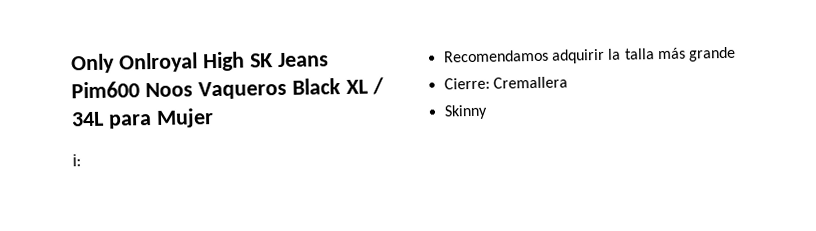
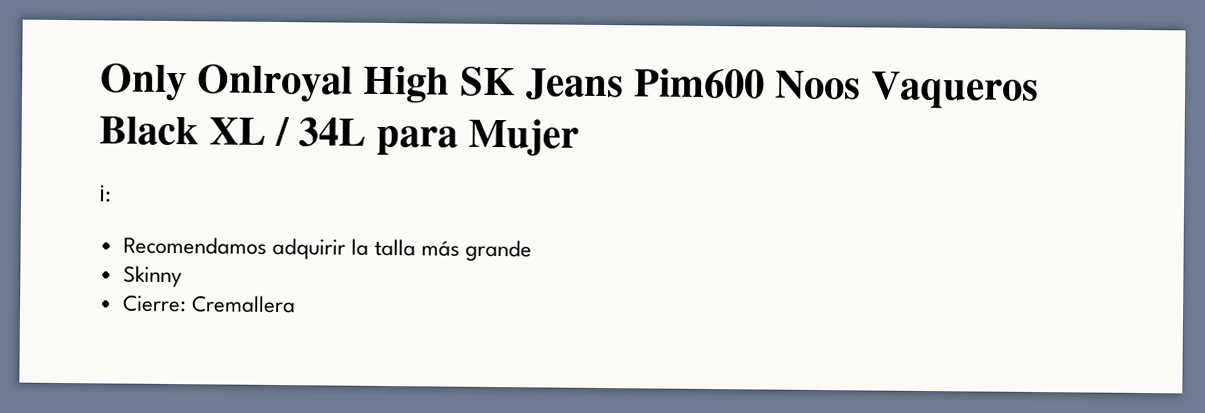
(737, 54) none -> [122,265,182,288] // Skinny
[443,104,488,120] // Skinny -> (296, 304) none

